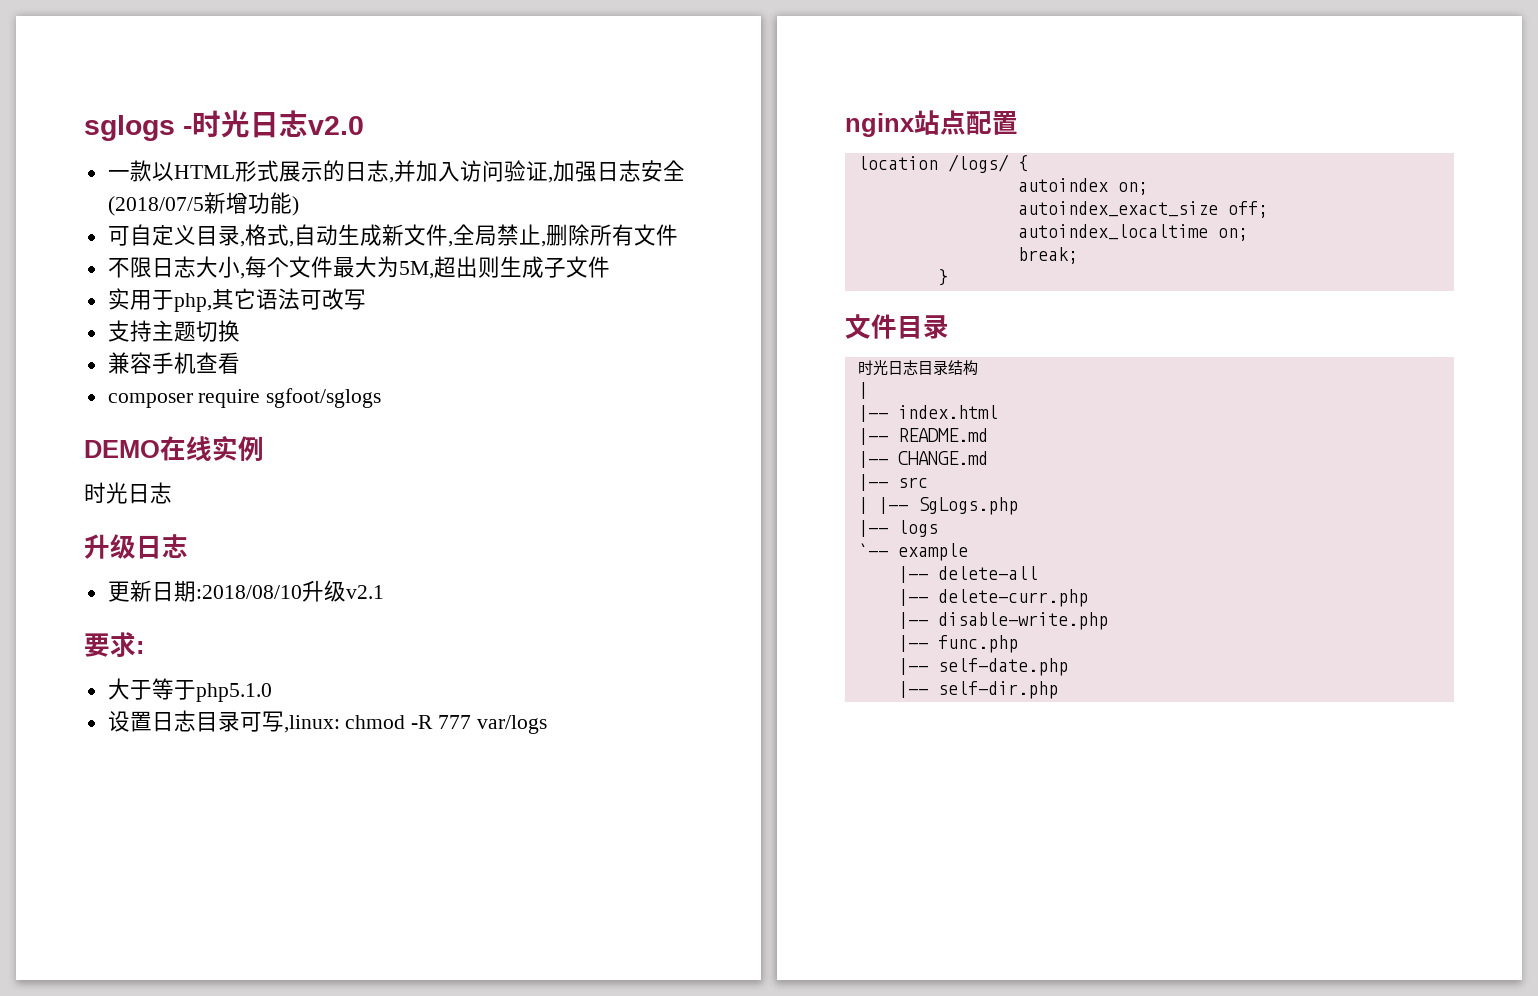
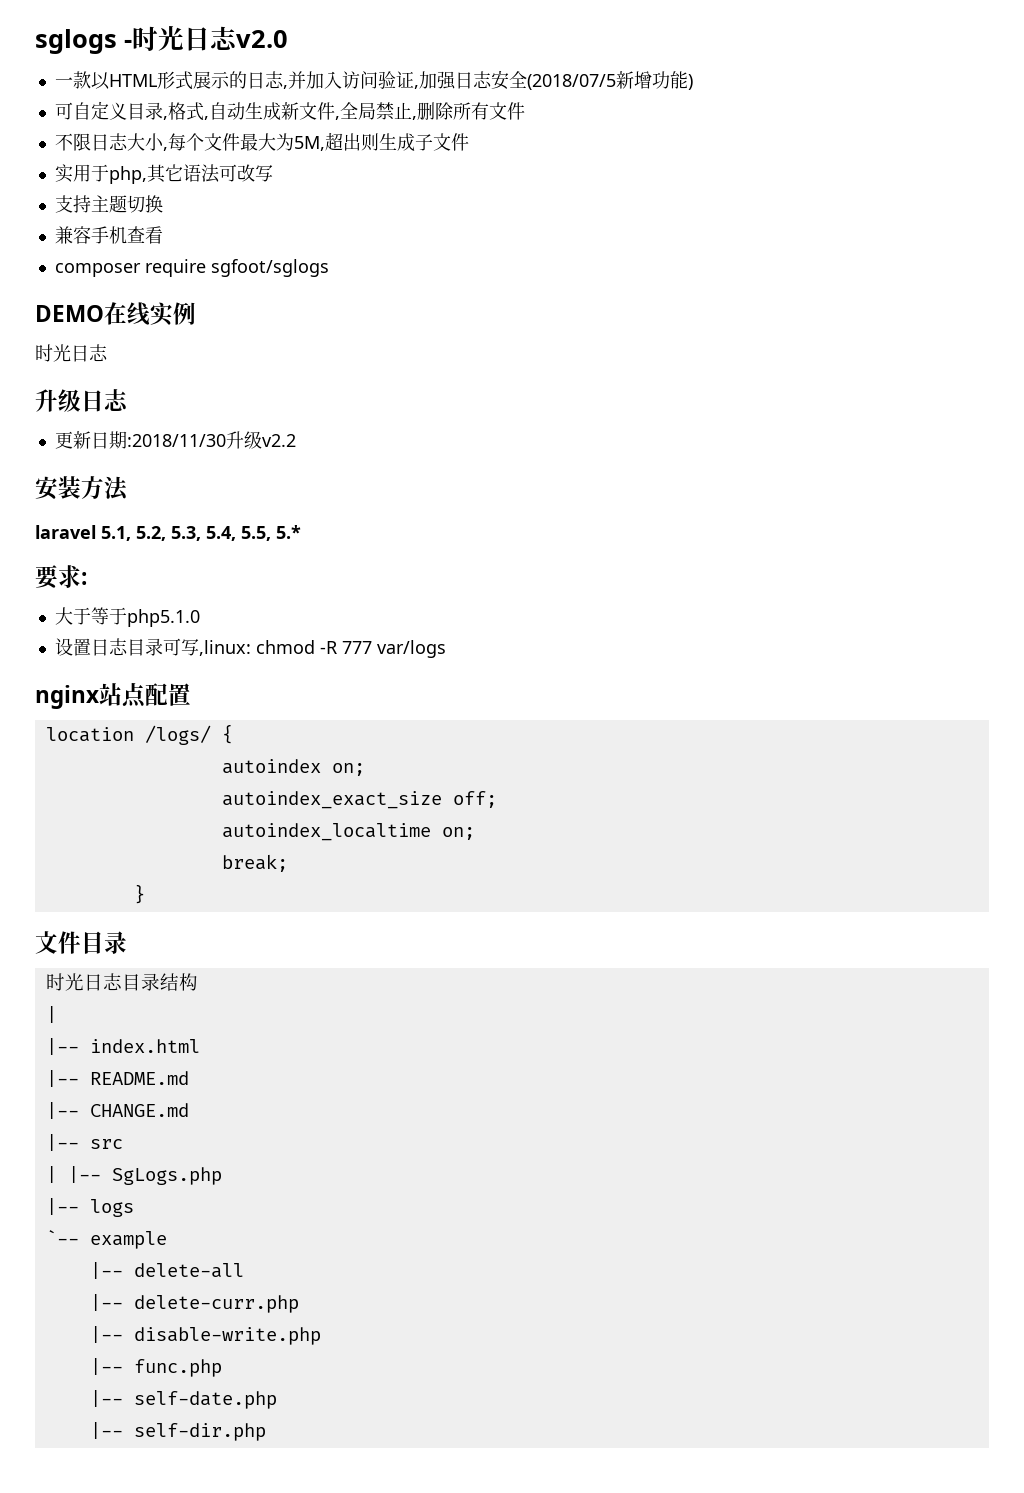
[195,580,384,602] :2018/08/10升级v2.1 -> [126,431,296,449] [35,476,129,501] [35,525,301,541] :2018/11/30升级v2.2 // 安装方法 // laravel 5.1, 5.2, 5.3, 5.4, 5.5, 5.*

